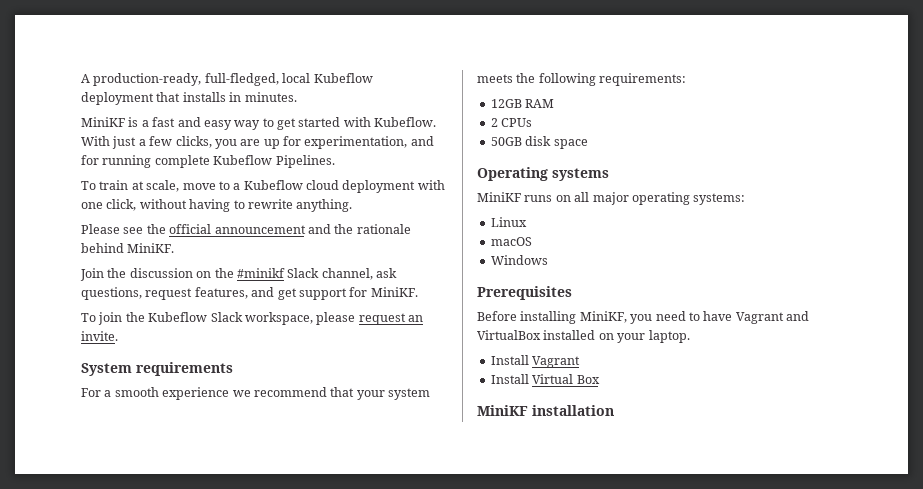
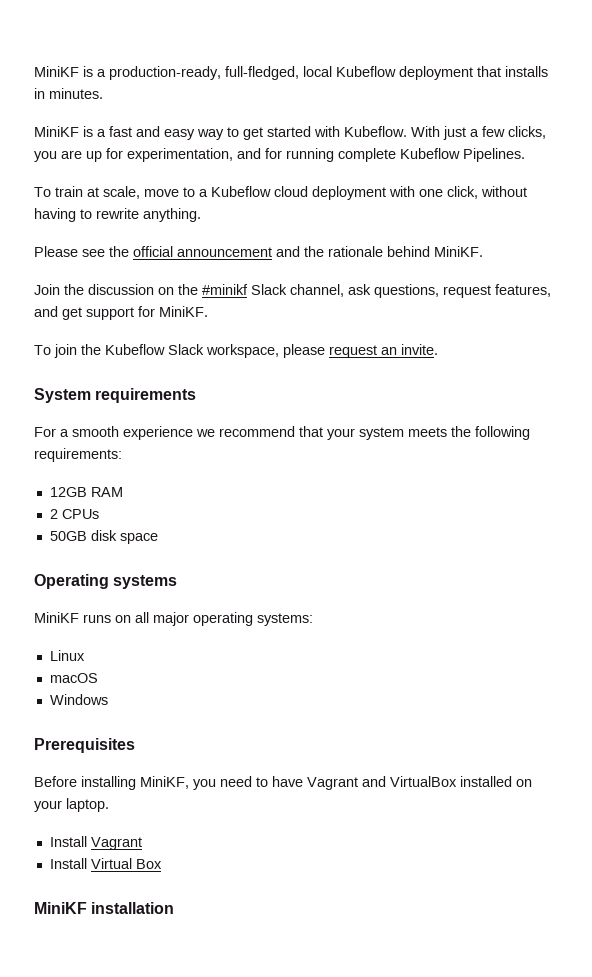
[81,74,90,83] A -> [34,66,106,77] MiniKF is a

